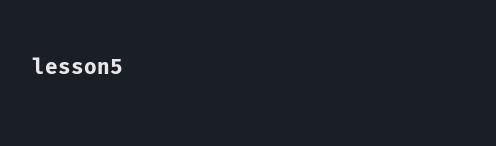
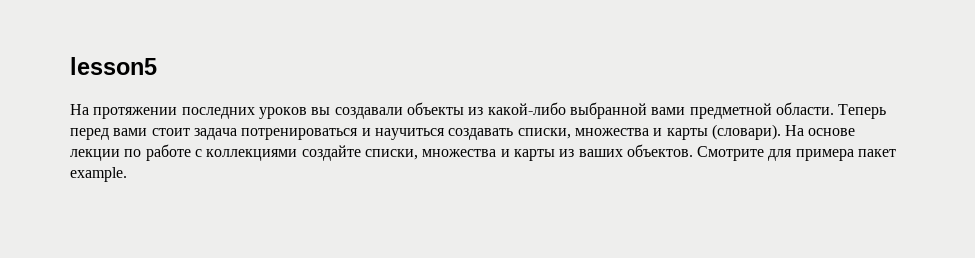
(123, 65) none -> [70,102,887,119] [70,124,856,140] [70,144,897,161] [70,167,127,182] // На протяжении последних уроков вы создавали объекты из какой-либо выбранной вами предметной области. Теперь перед вами стоит задача потренироваться и научиться создавать списки, множества и карты (словари). На основе лекции по работе с коллекциями создайте списки, множества и карты из ваших объектов. Смотрите для примера пакет example.

